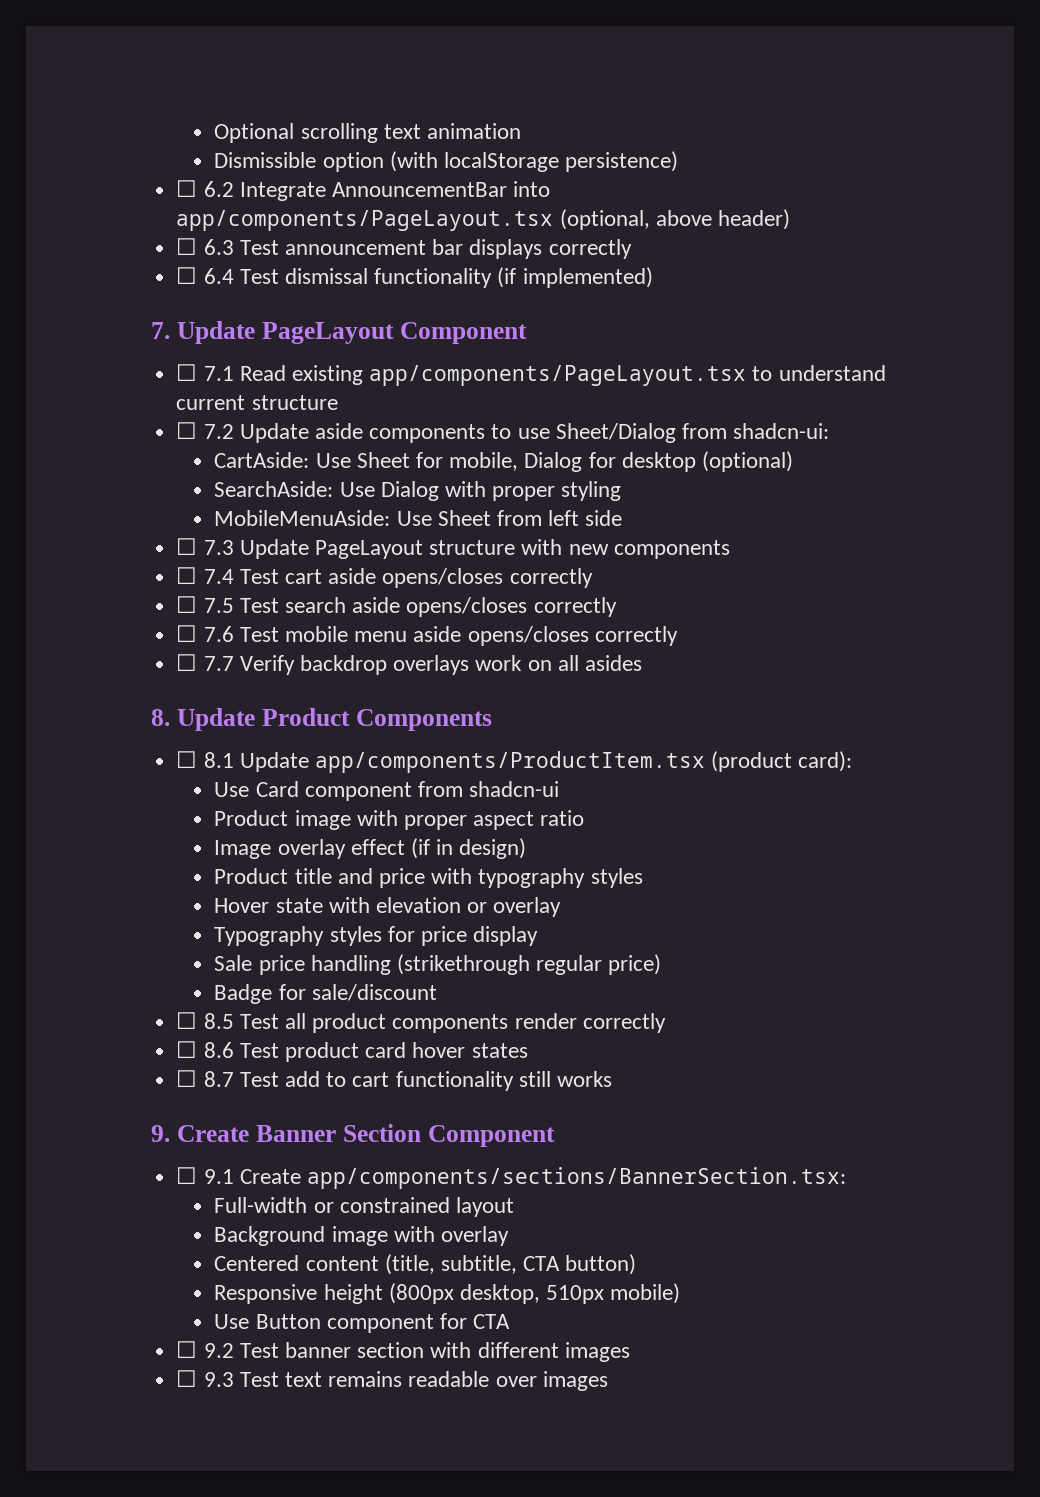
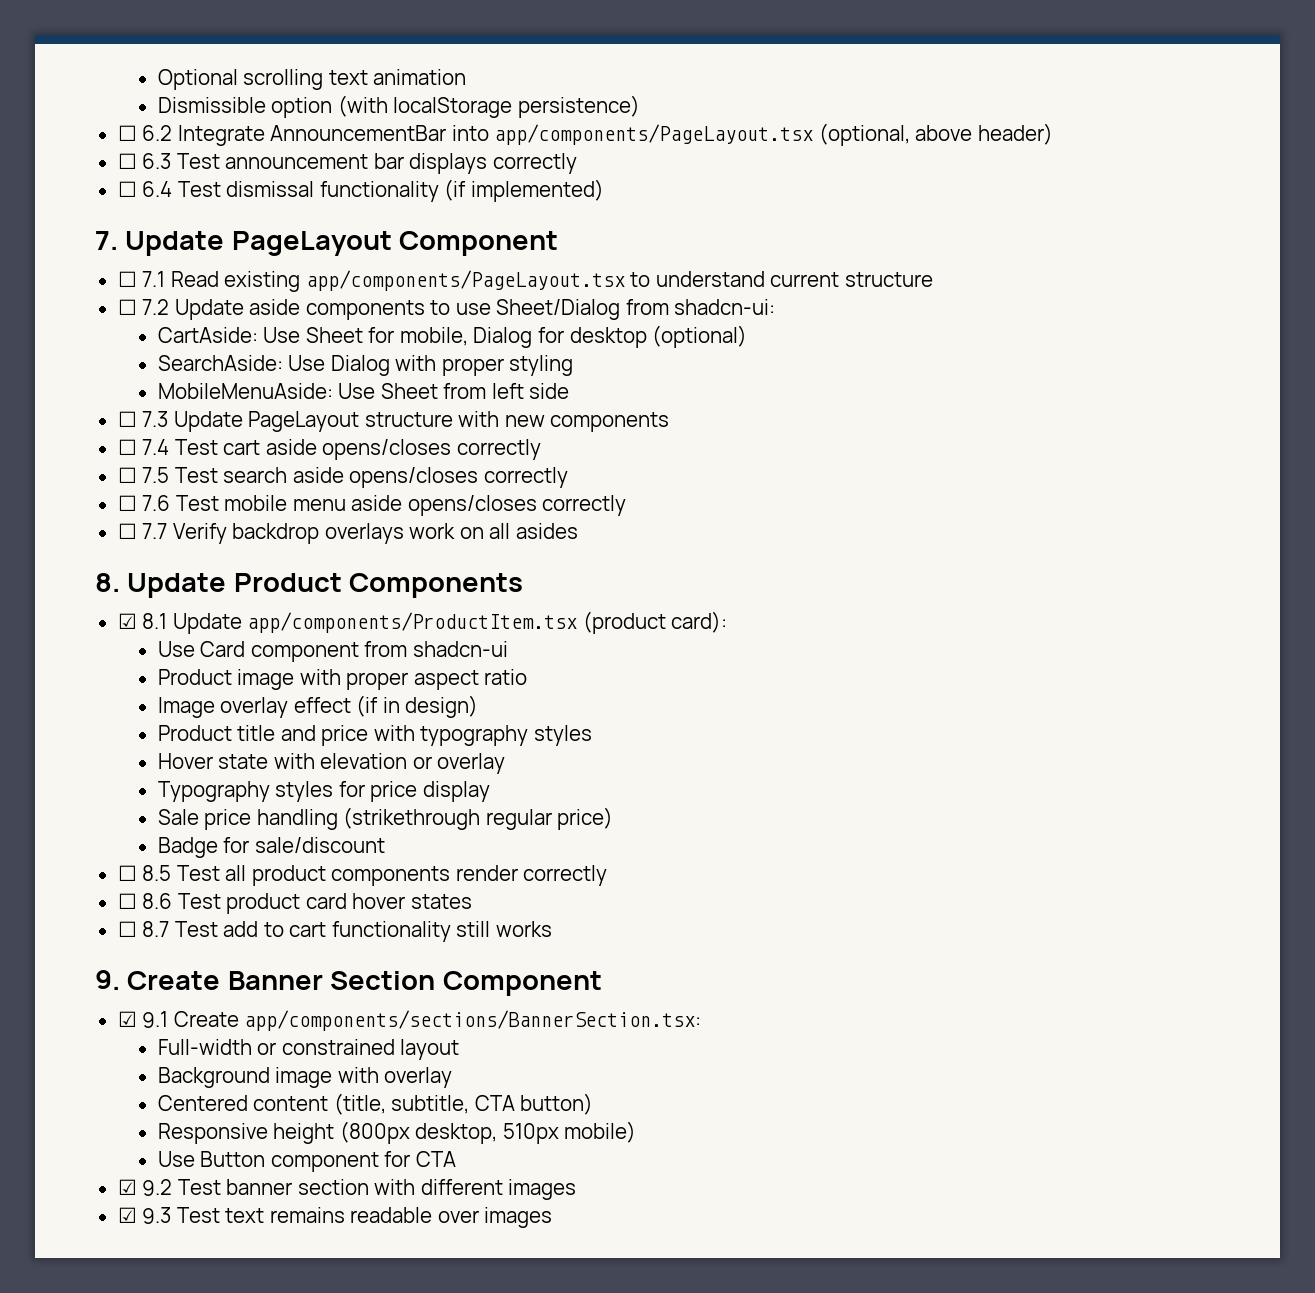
[176,751,198,768] ☐ -> [117,613,137,629] ☑
[176,1167,198,1184] ☐ -> [117,1011,137,1027] ☑
[176,1341,198,1358] ☐ -> [117,1179,137,1195] ☑
[176,1370,198,1387] ☐ -> [117,1207,137,1223] ☑

